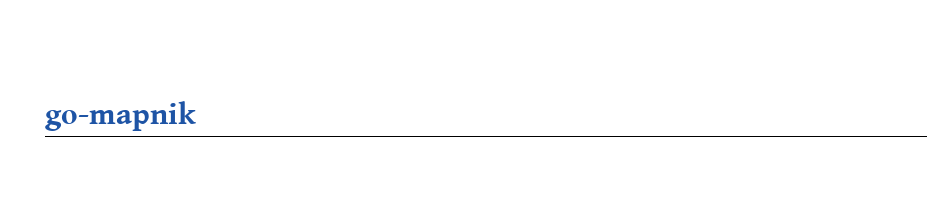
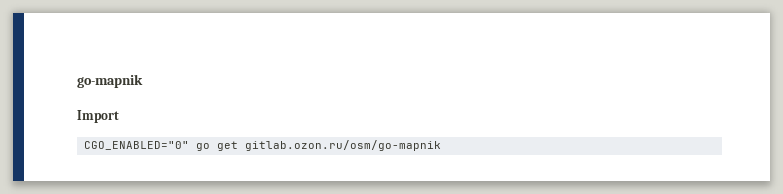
(196, 116) none -> [77,110,119,123] [84,140,442,151] // Import // CGO_ENABLED="0" go get gitlab.ozon.ru/osm/go-mapnik

